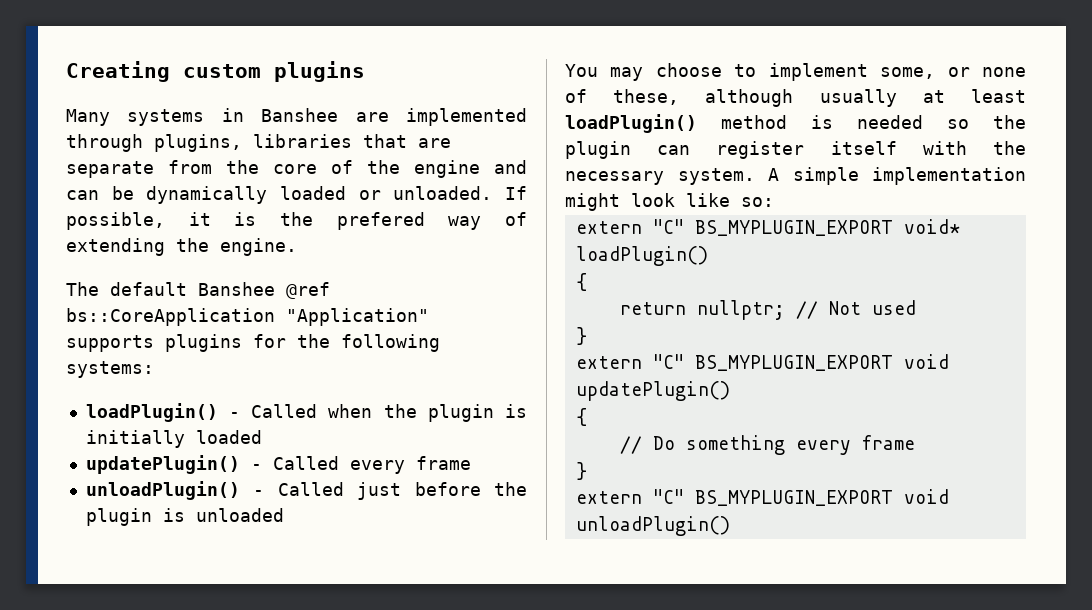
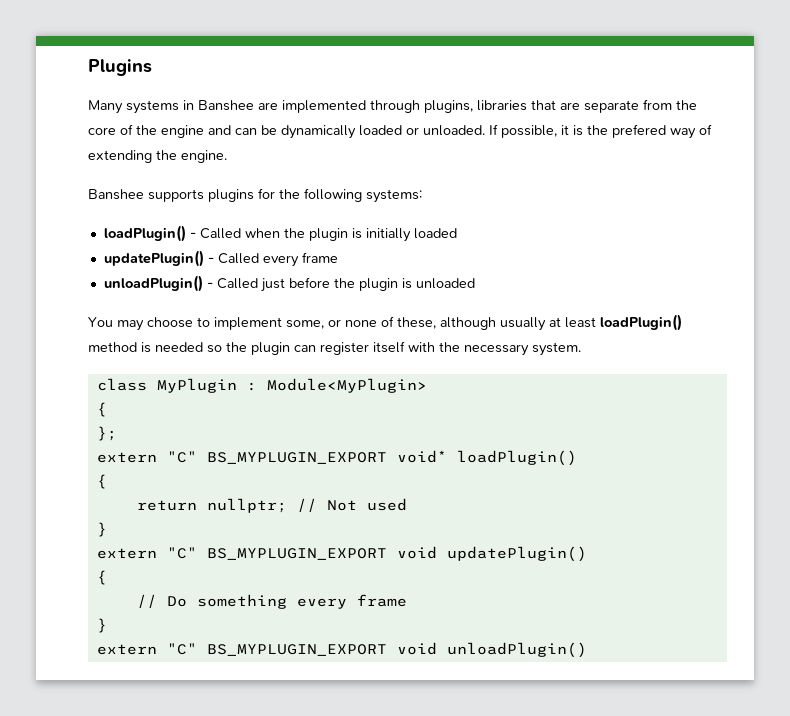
[66,61,365,82] Creating custom plugins -> [88,59,152,76] Plugins
[66,282,330,299] [66,308,429,326] The default Banshee @ref bs::CoreApplication "Application" -> [88,189,144,200] Banshee
[768,167,1026,185] [565,193,774,211] A simple implementation might look like so: -> [96,378,427,393] [96,402,107,417] [96,426,117,441] // class MyPlugin : Module<MyPlugin> // { // };

